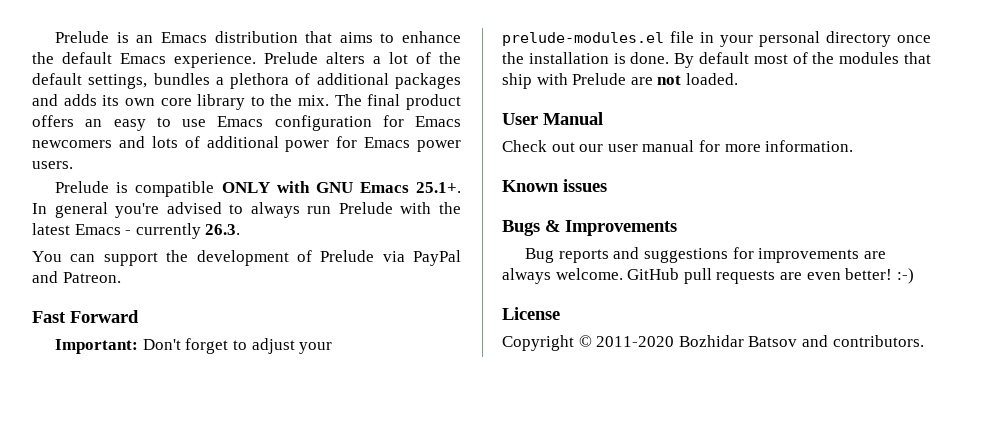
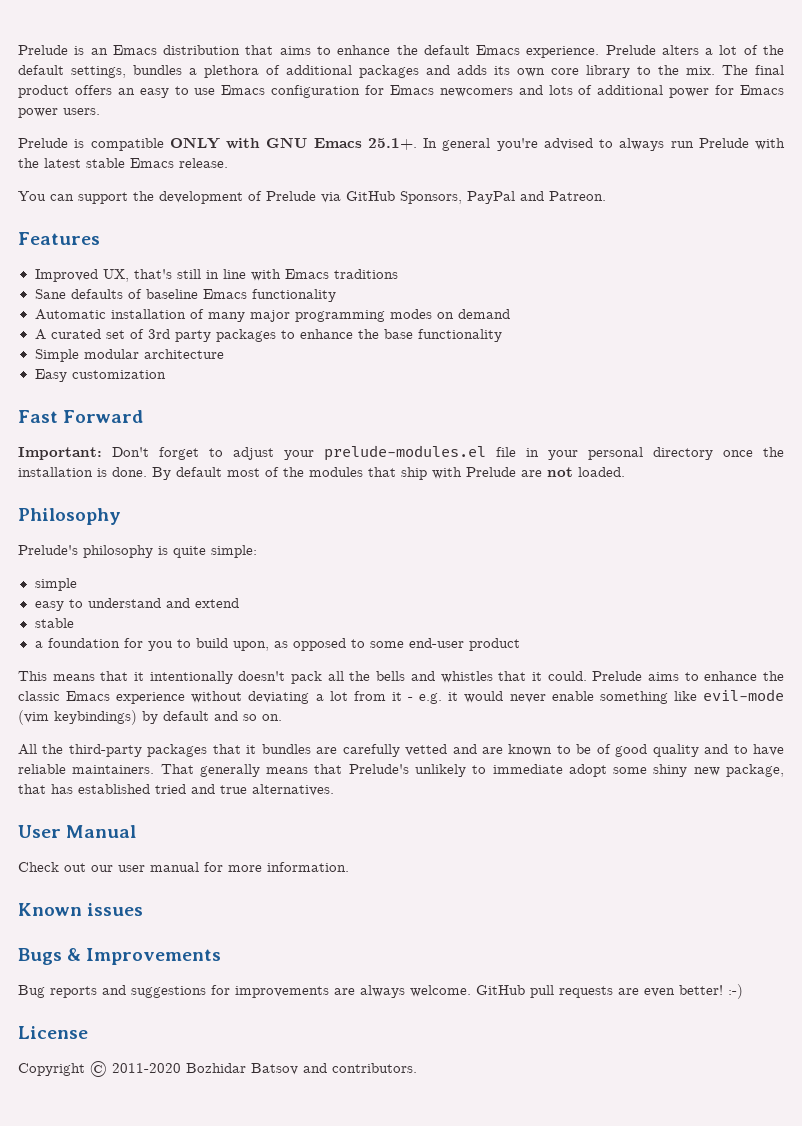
[74,223,241,239] Emacs - currently 26.3. -> [86,158,228,168] stable Emacs release.
(405, 256) none -> [346,191,462,204] GitHub Sponsors,
(121, 277) none -> [18,232,100,245] [34,269,398,282] [34,289,336,302] [34,309,510,322] [34,329,502,342] [34,349,224,362] [34,369,166,382] // Features // Improved UX, that's still in line with Emacs traditions // Sane defaults of baseline Emacs functionality // Automatic installation of many major programming modes on demand // A curated set of 3rd party packages to enhance the base functionality // Simple modular architecture // Easy customization
(738, 79) none -> [18,508,121,525] [18,545,257,558] [34,578,77,591] [34,598,239,611] [34,618,74,628] [34,638,520,651] [18,671,785,684] [18,689,785,704] [18,710,282,725] [18,744,785,757] [18,764,785,777] [18,784,334,796] // Philosophy // Prelude's philosophy is quite simple: // simple // easy to understand and extend // stable // a foundation for you to build upon, as opposed to some end-user product // This means that it intentionally doesn't pack all the bells and whistles that it could. Prelude aims to enhance the classic Emacs experience without deviating a lot from it - e.g. it would never enable something like evil-mode (vim keybindings) by default and so on. // All the third-party packages that it bundles are carefully vetted and are known to be of good quality and to have reliable maintainers. That generally means that Prelude's unlikely to immediate adopt some shiny new package, that has established tried and true alternatives.

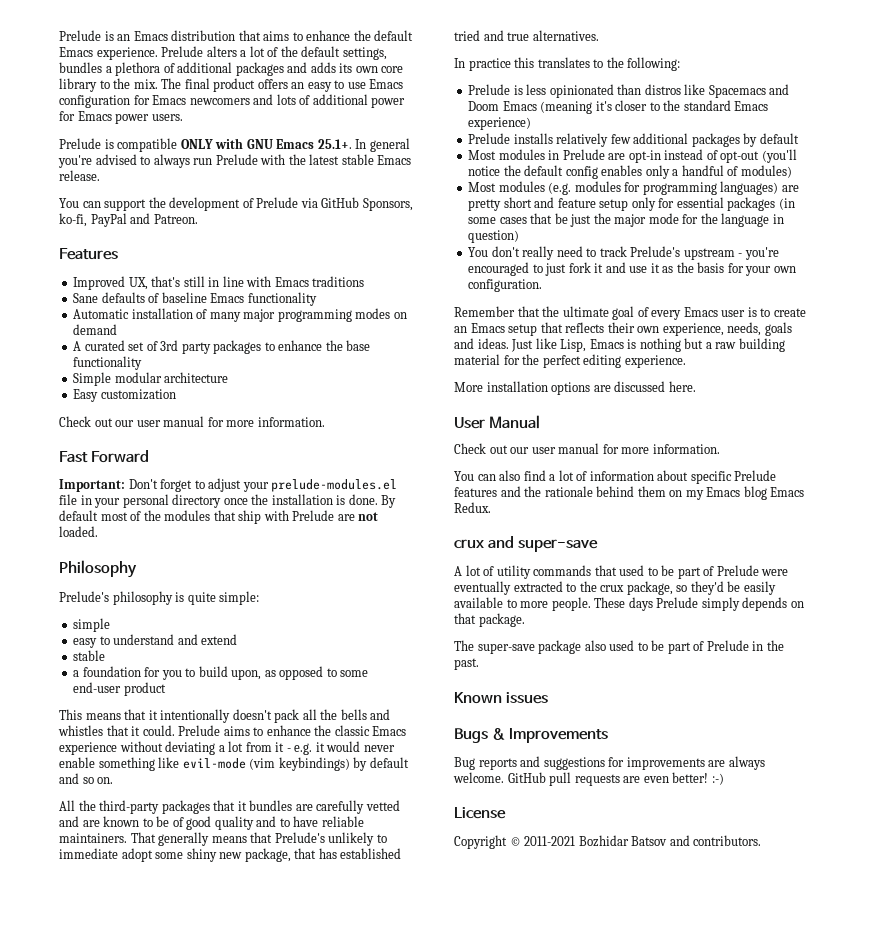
(462, 197) none -> [59,213,87,227] ko-fi,
(166, 374) none -> [59,416,325,427] // Check out our user manual for more information.
(334, 790) none -> [454,57,681,71] [468,84,790,98] [468,100,769,114] [468,117,532,130] [468,133,799,147] [468,149,797,163] [468,165,792,179] [468,181,799,195] [468,197,795,211] [468,213,784,227] [468,230,520,243] [468,246,779,260] [468,262,796,276] [468,279,543,292] [454,306,806,320] [454,322,792,336] [454,338,785,352] [454,354,686,368] [454,381,696,395] // In practice this translates to the following: // Prelude is less opinionated than distros like Spacemacs and Doom Emacs (meaning it's closer to the standard Emacs experience) // Prelude installs relatively few additional packages by default // Most modules in Prelude are opt-in instead of opt-out (you'll notice the default config enables only a handful of modules) // Most modules (e.g. modules for programming languages) are pretty short and feature setup only for essential packages (in some cases that be just the major mode for the language in question) // You don't really need to track Prelude's upstream - you're encouraged to just fork it and use it as the basis for your own configuration. // Remember that the ultimate goal of every Emacs user is to create an Emacs setup that reflects their own experience, needs, goals and ideas. Just like Lisp, Emacs is nothing but a raw building material for the perfect editing experience. // More installation options are discussed here.
(349, 867) none -> [454,470,777,484] [454,486,805,500] [454,502,491,513] [454,536,598,552] [454,565,789,579] [454,581,776,595] [454,597,804,611] [454,613,525,627] [454,640,784,654] [454,658,479,670] // You can also find a lot of information about specific Prelude features and the rationale behind them on my Emacs blog Emacs Redux. // crux and super-save // A lot of utility commands that used to be part of Prelude were eventually extracted to the crux package, so they'd be easily available to more people. These days Prelude simply depends on that package. // The super-save package also used to be part of Prelude in the past.
[112,1063,181,1073] 2011-2020 -> [524,836,576,846] 2011-2021

